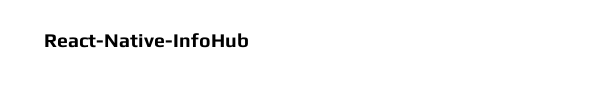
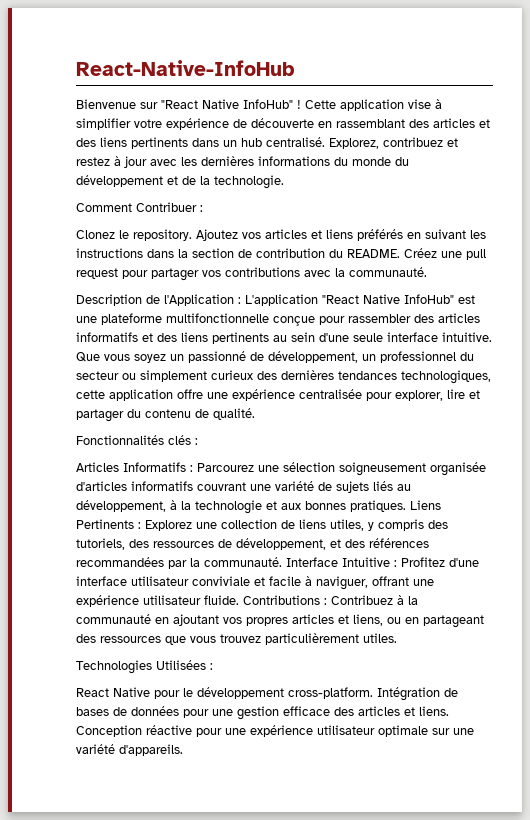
(249, 40) none -> [76,99,442,111] [76,118,490,130] [76,137,458,149] [76,156,409,168] [76,175,284,189] [76,202,203,212] [76,229,486,241] [76,248,486,260] [76,267,427,281] [76,294,475,306] [76,313,480,326] [76,332,492,344] [76,351,474,363] [76,370,491,384] [76,389,480,401] [76,408,255,422] [76,435,198,445] [76,462,486,476] [76,481,411,493] [76,500,441,514] [76,519,448,531] [76,538,429,550] [76,557,479,569] [76,576,434,590] [76,595,418,607] [76,614,484,628] [76,633,397,645] [76,660,213,674] [76,687,458,701] [76,706,449,720] [76,725,474,737] [76,744,183,756] // Bienvenue sur "React Native InfoHub" ! Cette application vise à simplifier votre expérience de découverte en rassemblant des articles et des liens pertinents dans un hub centralisé. Explorez, contribuez et restez à jour avec les dernières informations du monde du développement et de la technologie. // Comment Contribuer : // Clonez le repository. Ajoutez vos articles et liens préférés en suivant les instructions dans la section de contribution du README. Créez une pull request pour partager vos contributions avec la communauté. // Description de l'Application : L'application "React Native InfoHub" est une plateforme multifonctionnelle conçue pour rassembler des articles informatifs et des liens pertinents au sein d'une seule interface intuitive. Que vous soyez un passionné de développement, un professionnel du secteur ou simplement curieux des dernières tendances technologiques, cette application offre une expérience centralisée pour explorer, lire et partager du contenu de qualité. // Fonctionnalités clés : // Articles Informatifs : Parcourez une sélection soigneusement organisée d'articles informatifs couvrant une variété de sujets liés au développement, à la technologie et aux bonnes pratiques. Liens Pertinents : Explorez une collection de liens utiles, y compris des tutoriels, des ressources de développement, et des références recommandées par la communauté. Interface Intuitive : Profitez d'une interface utilisateur conviviale et facile à naviguer, offrant une expérience utilisateur fluide. Contributions : Contribuez à la communauté en ajoutant vos propres articles et liens, ou en partageant des ressources que vous trouvez particulièrement utiles. // Technologies Utilisées : // React Native pour le développement cross-platform. Intégration de bases de données pour une gestion efficace des articles et liens. Conception réactive pour une expérience utilisateur optimale sur une variété d'appareils.

